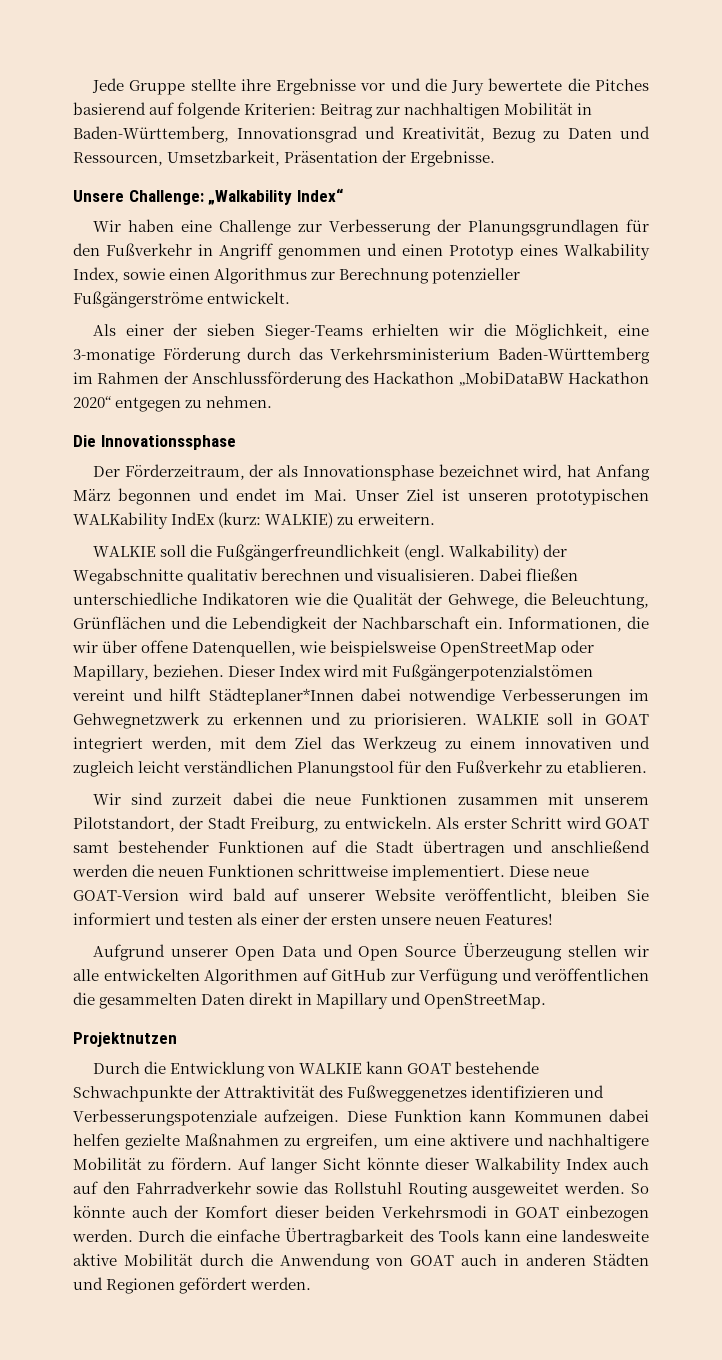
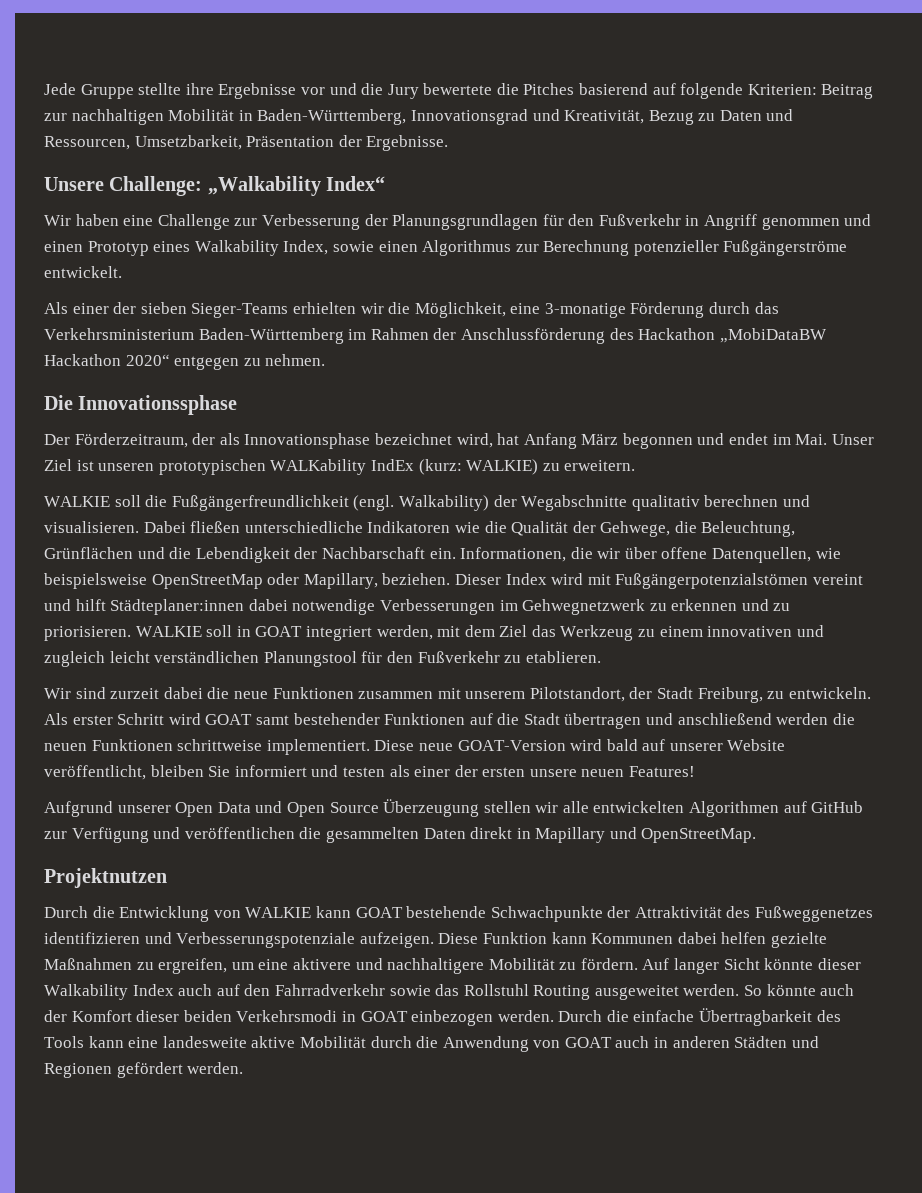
[208,688,354,705] Städteplaner*Innen -> [110,599,245,615] Städteplaner:innen

